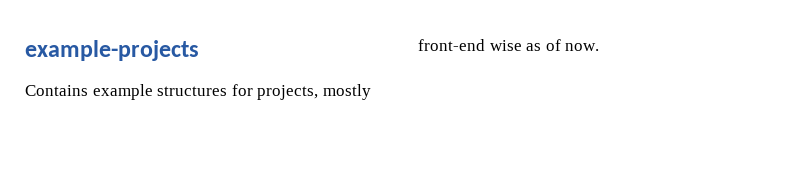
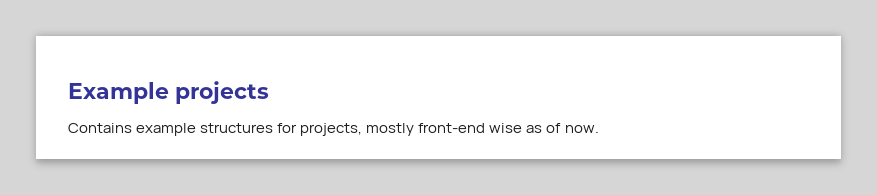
[25,40,199,61] example-projects -> [68,81,269,104] Example projects

